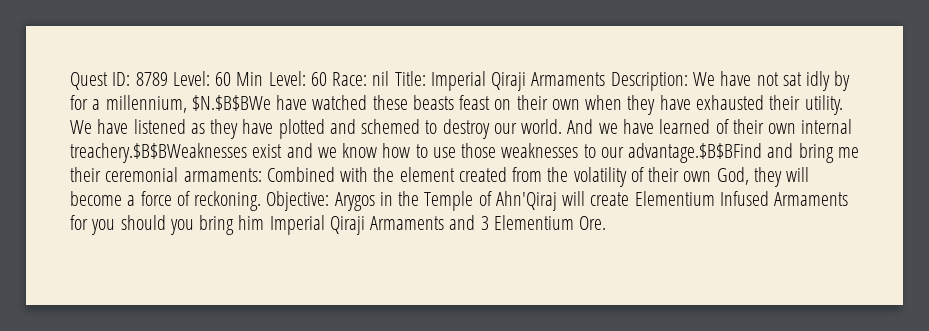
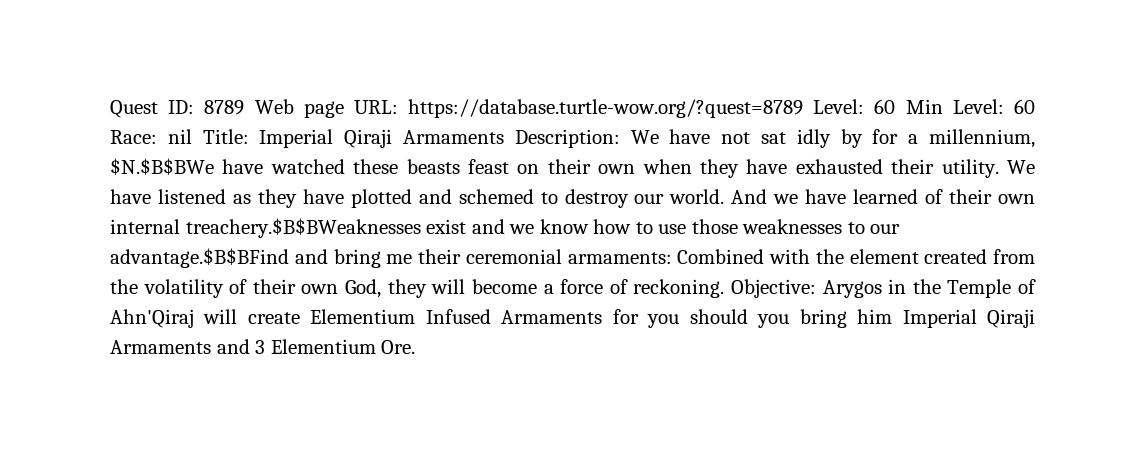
(168, 79) none -> [254,99,804,118] Web page URL: https://database.turtle-wow.org/?quest=8789

